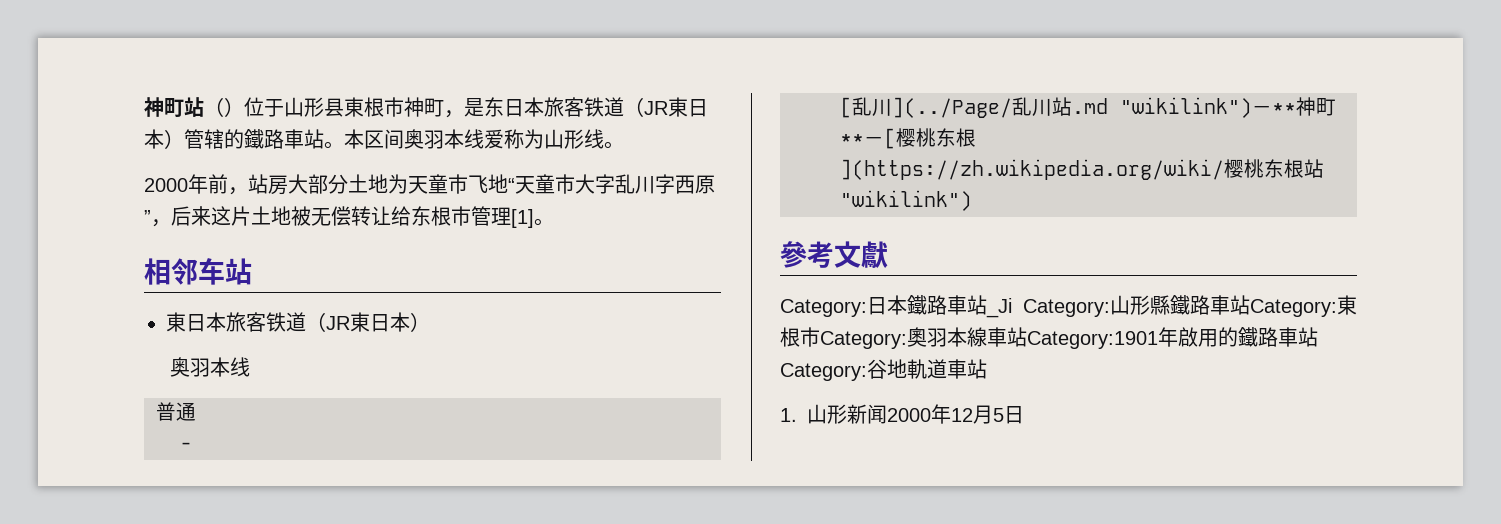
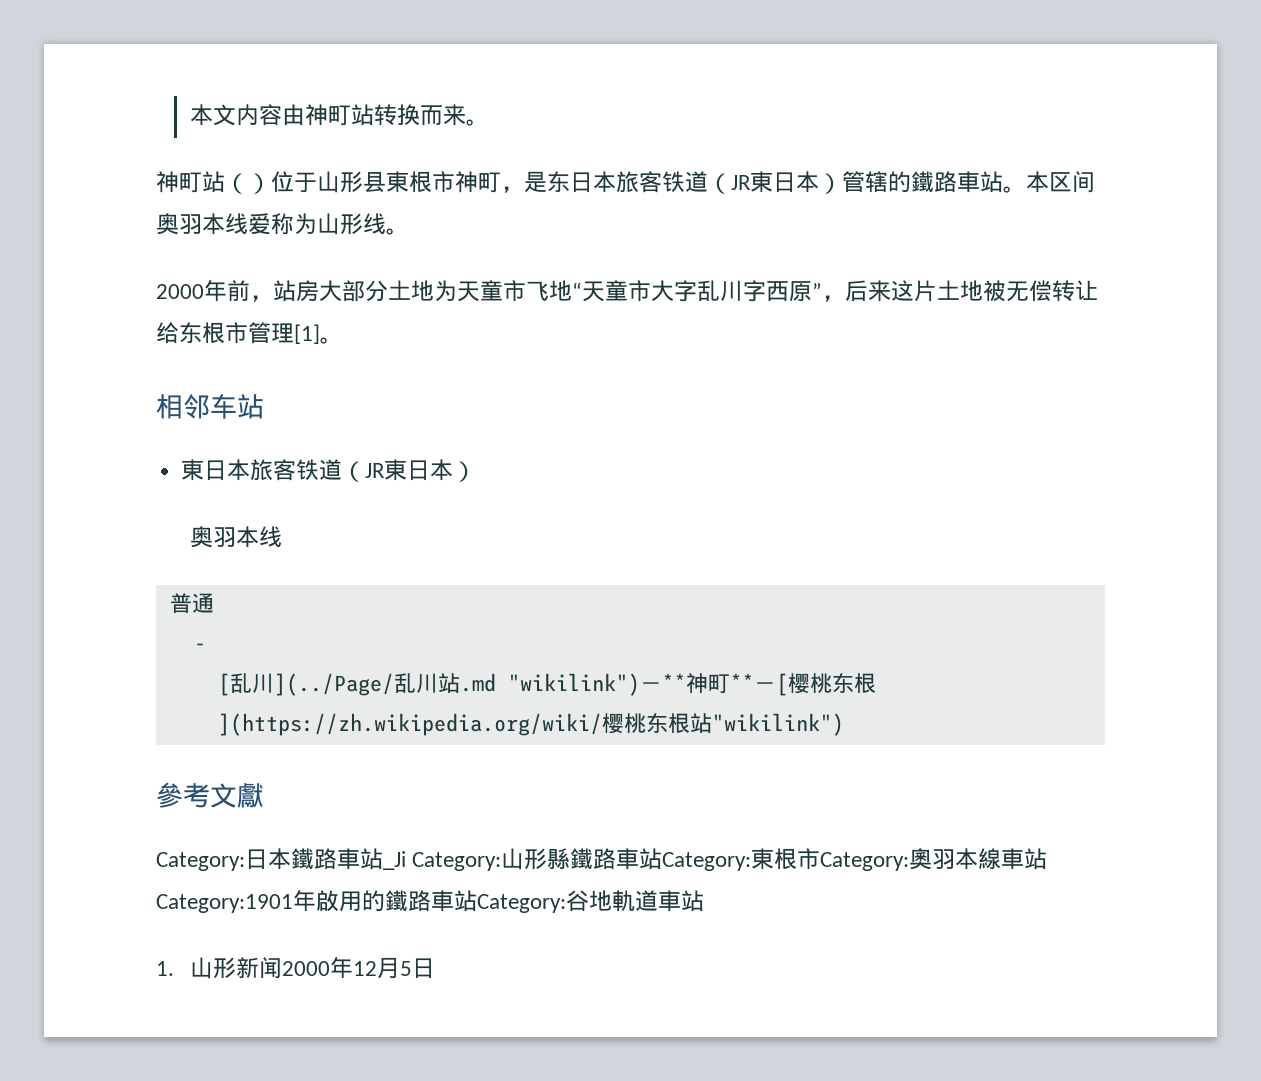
(144, 107) none -> [189,104,489,126] 本文内容由神町站转换而来。 //

